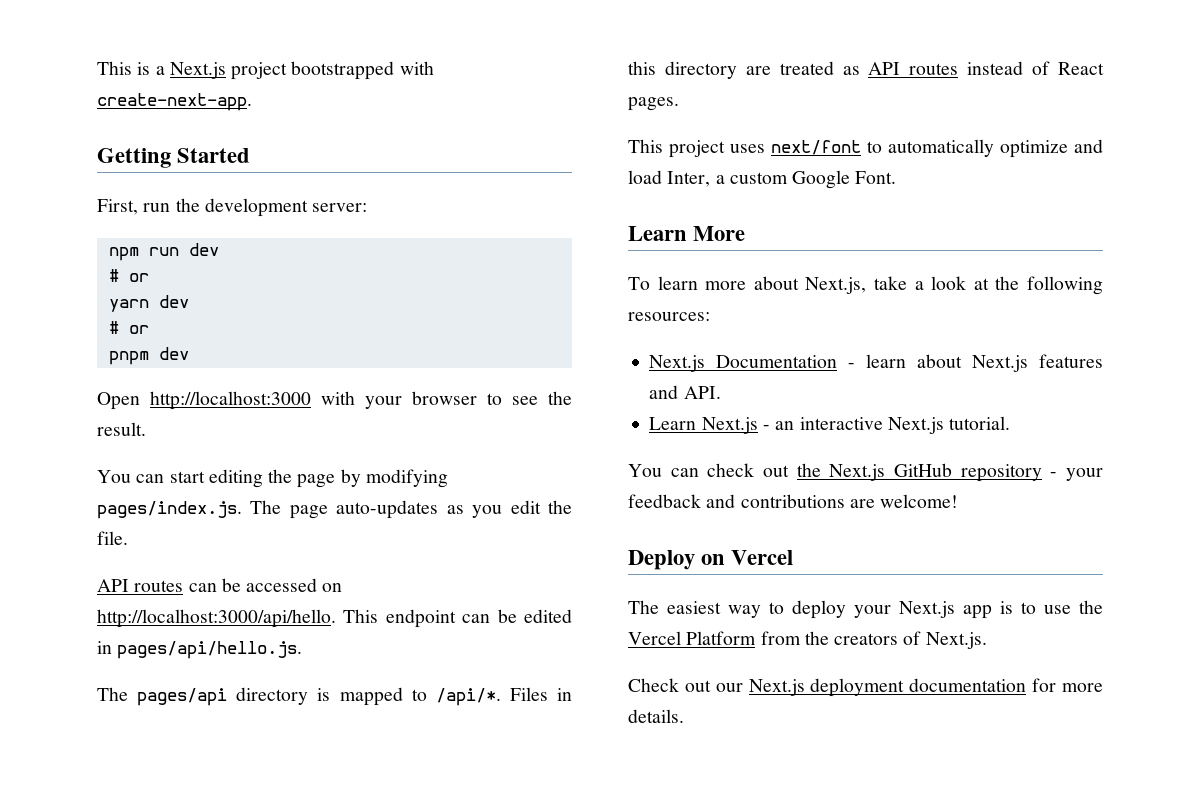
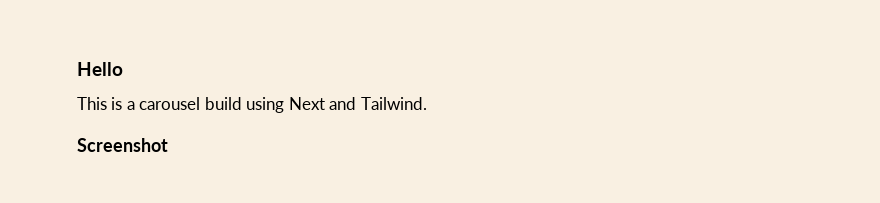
(97, 68) none -> [77,62,123,76] Hello //
[169,61,434,80] [97,93,252,111] [97,148,251,168] [97,198,368,217] [108,243,219,261] [108,269,149,282] [108,295,189,312] [108,321,149,334] [108,347,189,365] [97,391,572,410] [97,422,146,436] [97,469,448,488] [97,500,572,519] [97,531,128,545] [97,578,343,592] [97,609,572,628] [97,641,303,659] [97,687,572,706] [628,61,1104,79] [628,97,679,111] [628,139,1103,158] [628,170,897,189] [628,226,746,241] [628,276,1103,295] [628,312,710,321] [649,354,1103,372] [649,385,721,399] [649,416,1011,434] [628,463,1103,482] [628,494,959,508] [628,550,794,570] [628,600,1103,619] [628,631,987,649] [628,678,1103,697] [628,709,684,723] Next.js project bootstrapped with create-next-app. // Getting Started // First, run the development server: // npm run dev // # or // yarn dev // # or // pnpm dev // Open http://localhost:3000 with your browser to see the result. // You can start editing the page by modifying pages/index.js. The page auto-updates as you edit the file. // API routes can be accessed on http://localhost:3000/api/hello. This endpoint can be edited in pages/api/hello.js. // The pages/api directory is mapped to /api/*. Files in this directory are treated as API routes instead of React pages. // This project uses next/font to automatically optimize and load Inter, a custom Google Font. // Learn More // To learn more about Next.js, take a look at the following resources: // Next.js Documentation - learn about Next.js features and API. // Learn Next.js - an interactive Next.js tutorial. // You can check out the Next.js GitHub repository - your feedback and contributions are welcome! // Deploy on Vercel // The easiest way to deploy your Next.js app is to use the Vercel Platform from the creators of Next.js. // Check out our Next.js deployment documentation for more details. -> [139,97,427,113] [77,138,168,152] carousel build using Next and Tailwind. // Screenshot

